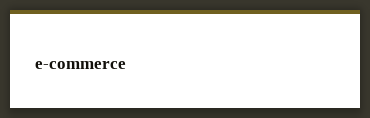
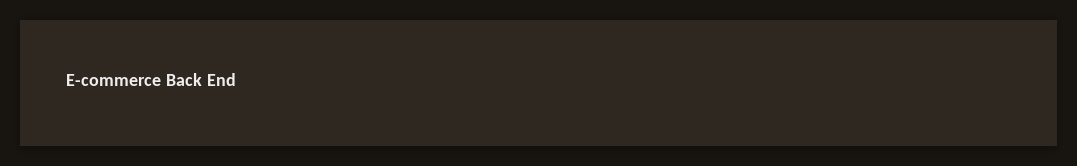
[35,61,126,69] e-commerce -> [66,73,236,86] E-commerce Back End

